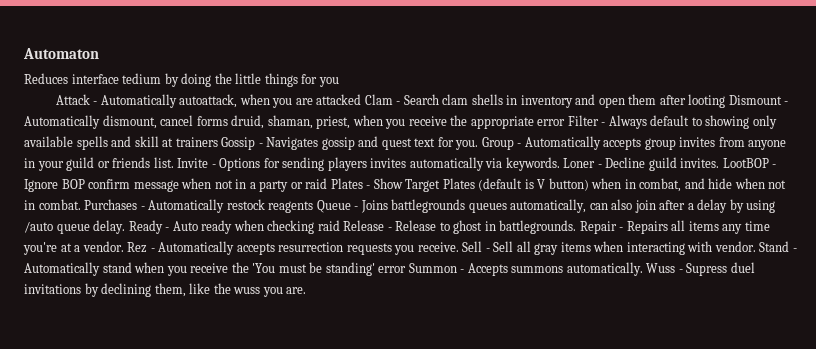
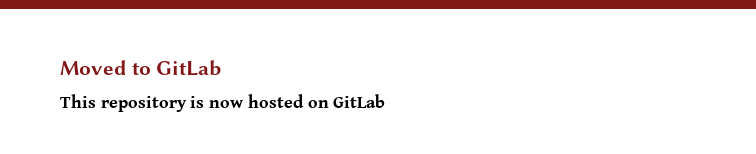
[23,48,99,59] [24,73,339,87] [55,94,789,108] [24,115,777,129] [24,136,787,150] [24,157,777,171] [24,178,787,192] [24,199,776,213] [24,220,770,234] [23,241,797,255] [24,262,755,276] [24,283,307,297] Automaton // Reduces interface tedium by doing the little things for you // Attack - Automatically autoattack, when you are attacked Clam - Search clam shells in inventory and open them after looting Dismount - Automatically dismount, cancel forms druid, shaman, priest, when you receive the appropriate error Filter - Always default to showing only available spells and skill at trainers Gossip - Navigates gossip and quest text for you. Group - Automatically accepts group invites from anyone in your guild or friends list. Invite - Options for sending players invites automatically via keywords. Loner - Decline guild invites. LootBOP - Ignore BOP confirm message when not in a party or raid Plates - Show Target Plates (default is V button) when in combat, and hide when not in combat. Purchases - Automatically restock reagents Queue - Joins battlegrounds queues automatically, can also join after a delay by using /auto queue delay. Ready - Auto ready when checking raid Release - Release to ghost in battlegrounds. Repair - Repairs all items any time you're at a vendor. Rez - Automatically accepts resurrection requests you receive. Sell - Sell all gray items when interacting with vendor. Stand - Automatically stand when you receive the 'You must be standing' error Summon - Accepts summons automatically. Wuss - Supress duel invitations by declining them, like the wuss you are. -> [60,60,222,76] [60,94,386,112] Moved to GitLab // This repository is now hosted on GitLab

